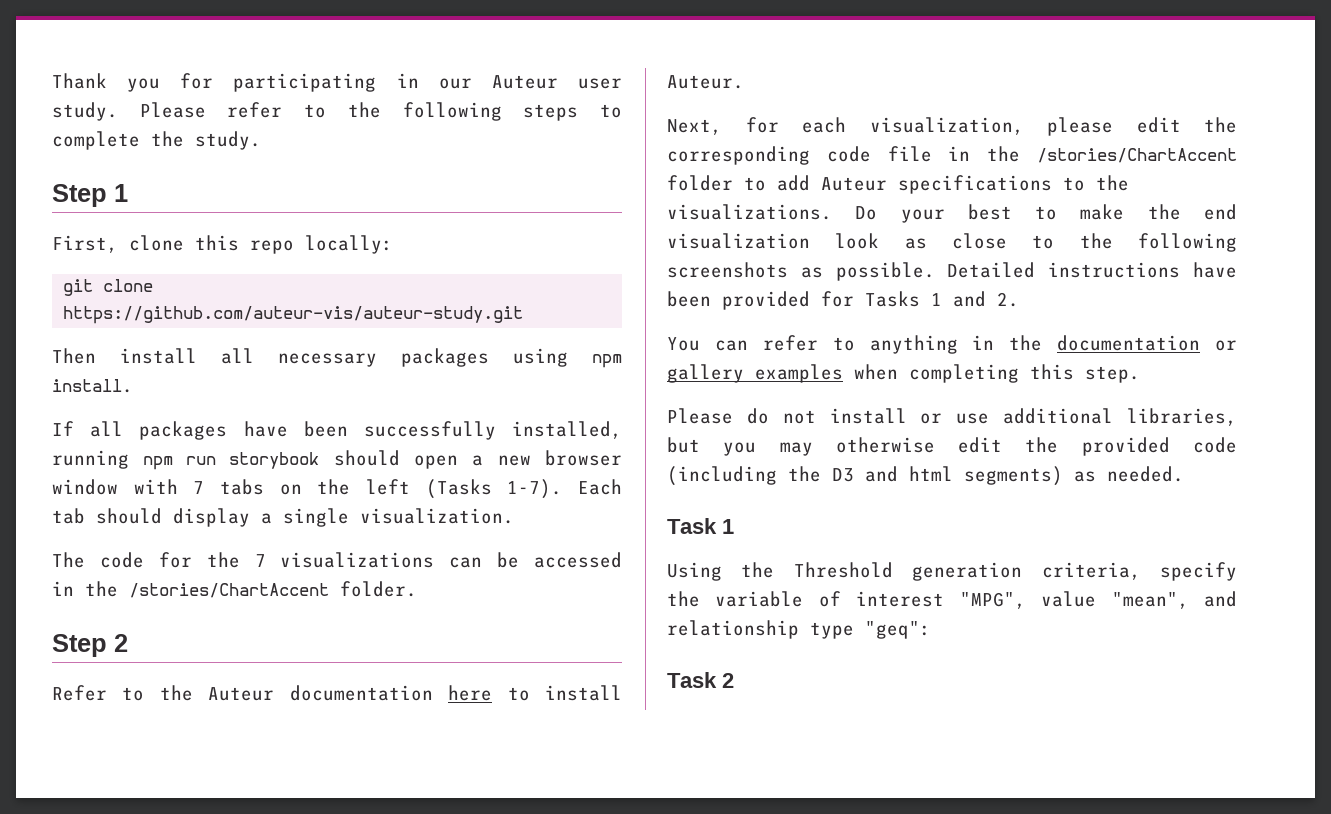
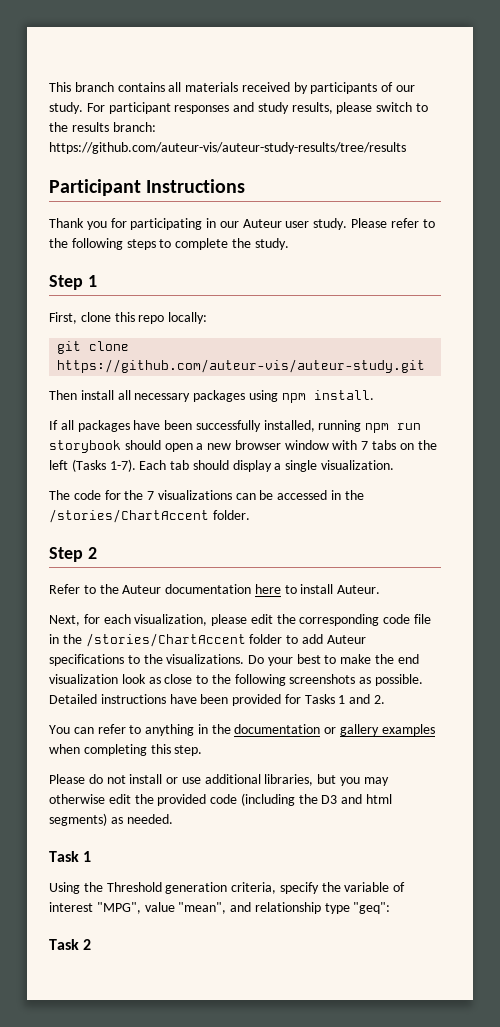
(52, 81) none -> [49,82,416,94] [49,102,429,114] [49,122,156,132] [49,142,406,154] [49,179,246,196] This branch contains all materials received by participants of our study. For participant responses and study results, please switch to the results branch: https://github.com/auteur-vis/auteur-study-results/tree/results // Participant Instructions //

